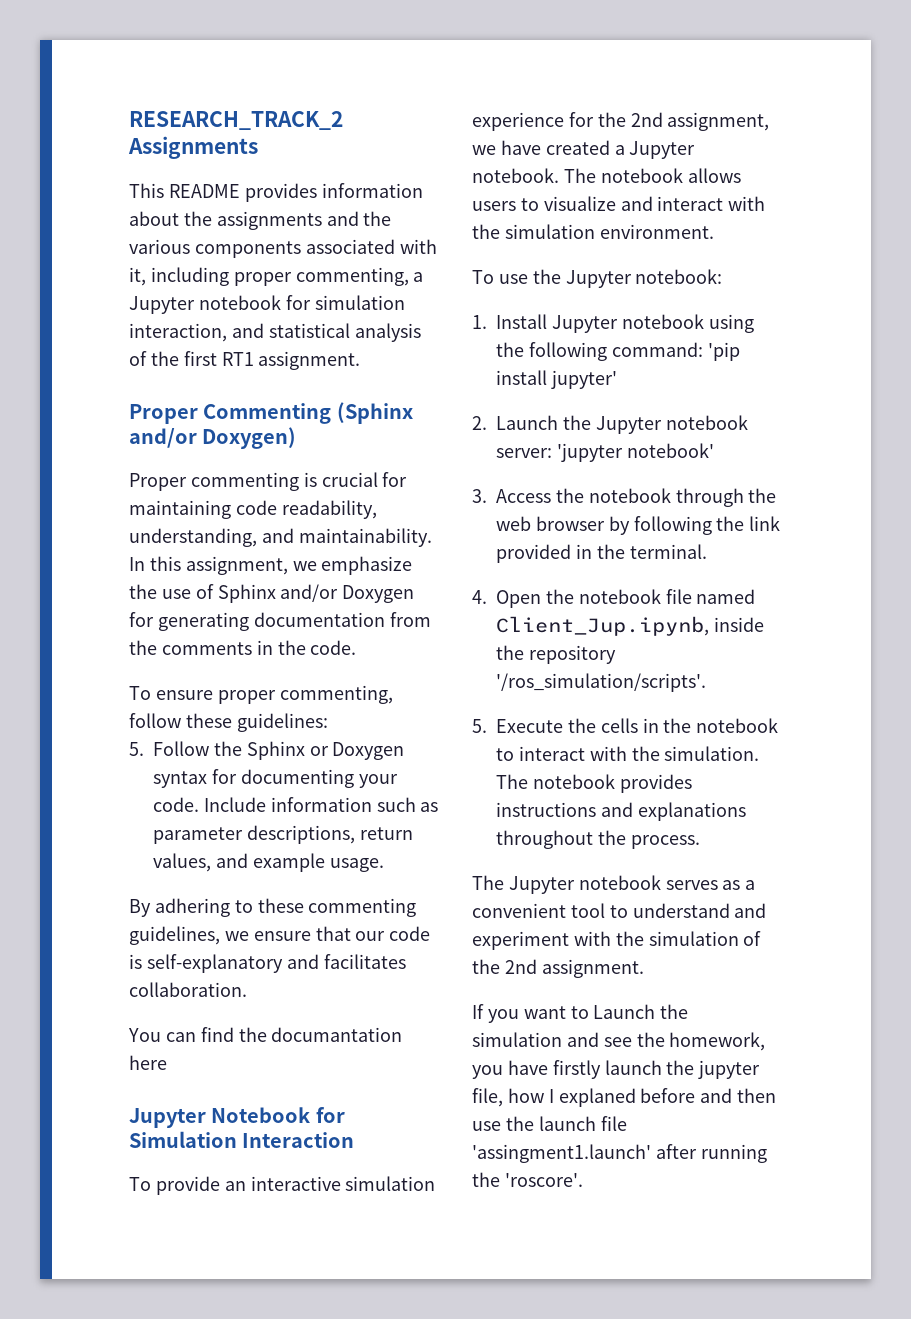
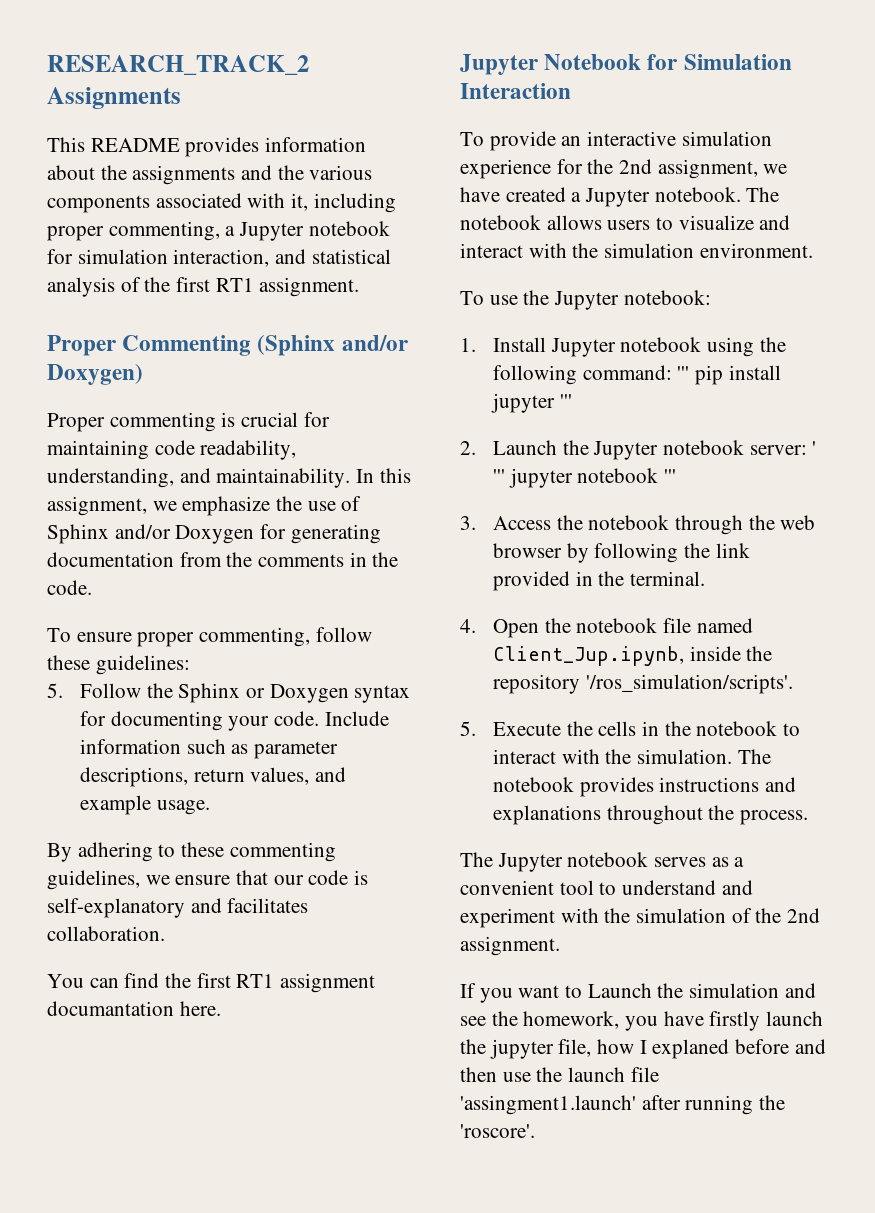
[271,1027,403,1042] [129,1055,167,1070] documantation here -> [196,973,376,993] [47,1001,221,1016] first RT1 assignment documantation here.
[707,342,740,361] [496,370,617,389] 'pip install jupyter' -> [677,365,781,385] [490,393,572,413] ''' pip install jupyter '''
[556,443,714,462] 'jupyter notebook' -> [812,441,817,455] [492,468,676,488] ' ''' jupyter notebook '''

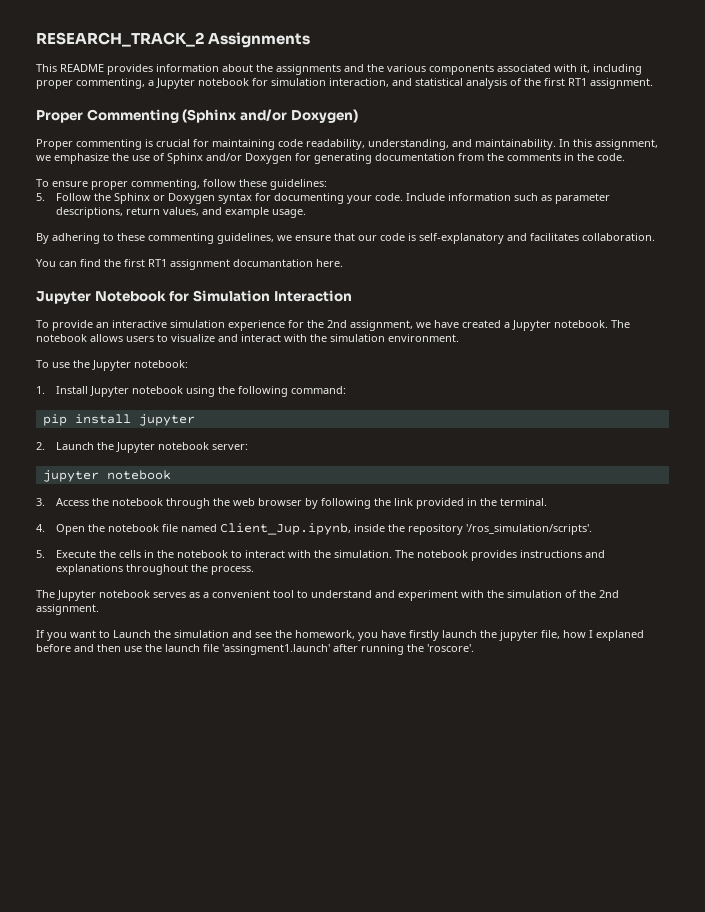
[677,366,690,380] ''' -> (346, 390) //
[559,394,572,408] ''' -> (195, 420) none
[812,441,817,455] [492,469,505,483] ' ''' -> (248, 447) //
[663,469,676,483] ''' -> (171, 475) none

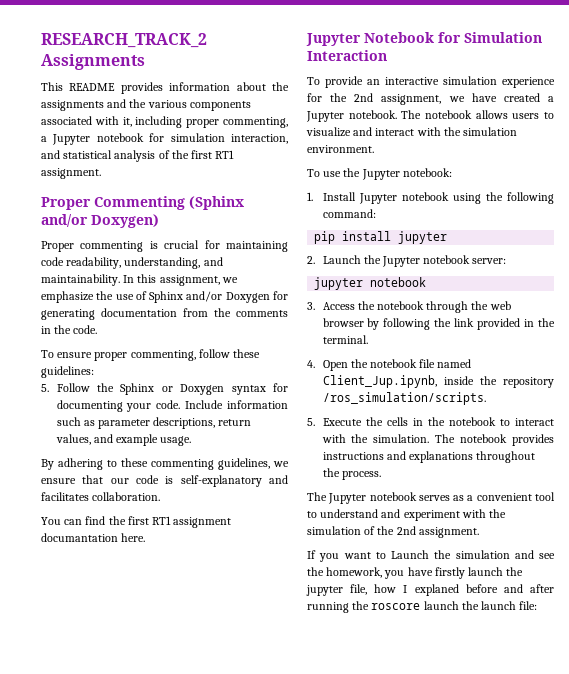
[465,524,592,535] '/ros_simulation/scripts'. -> [322,392,486,405] /ros_simulation/scripts.
[97,644,474,655] then use the launch file 'assingment1.launch' after running the 'roscore'. -> [530,584,554,593] [307,601,538,613] after running the roscore launch the launch file:

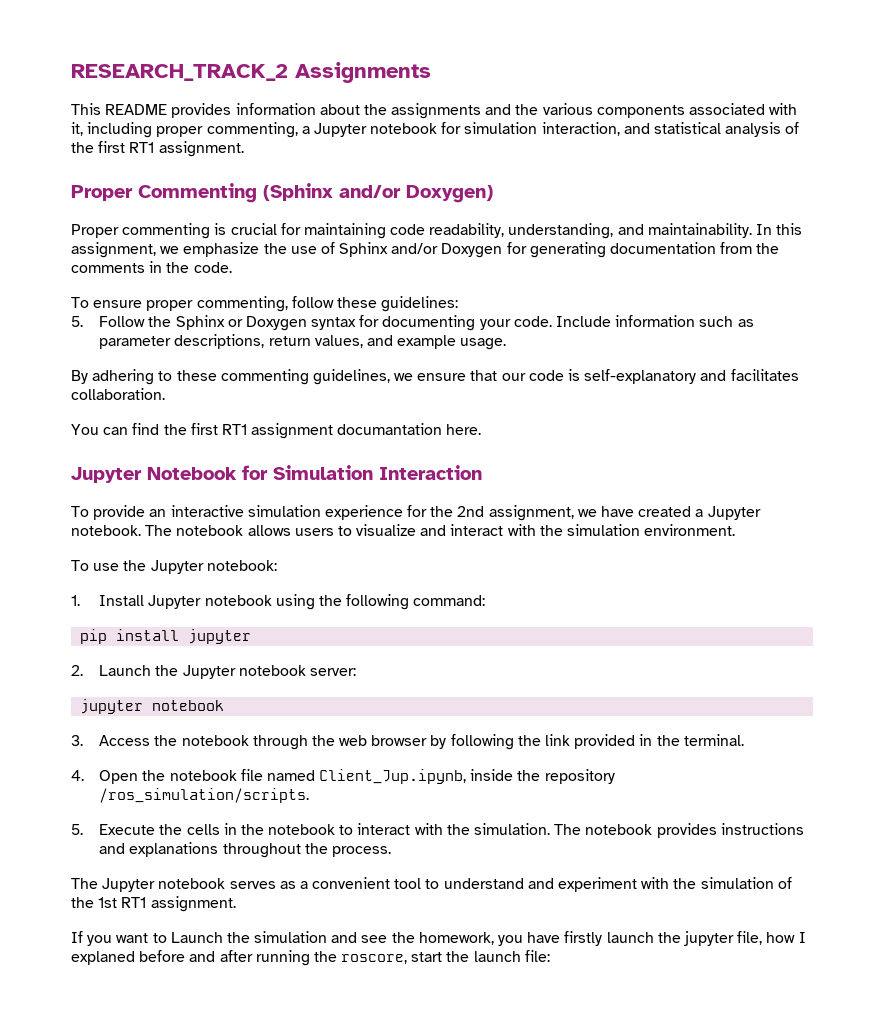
[396,526,416,535] 2nd -> [98,897,147,908] 1st RT1
[371,601,459,610] roscore launch -> [341,952,443,964] roscore, start

